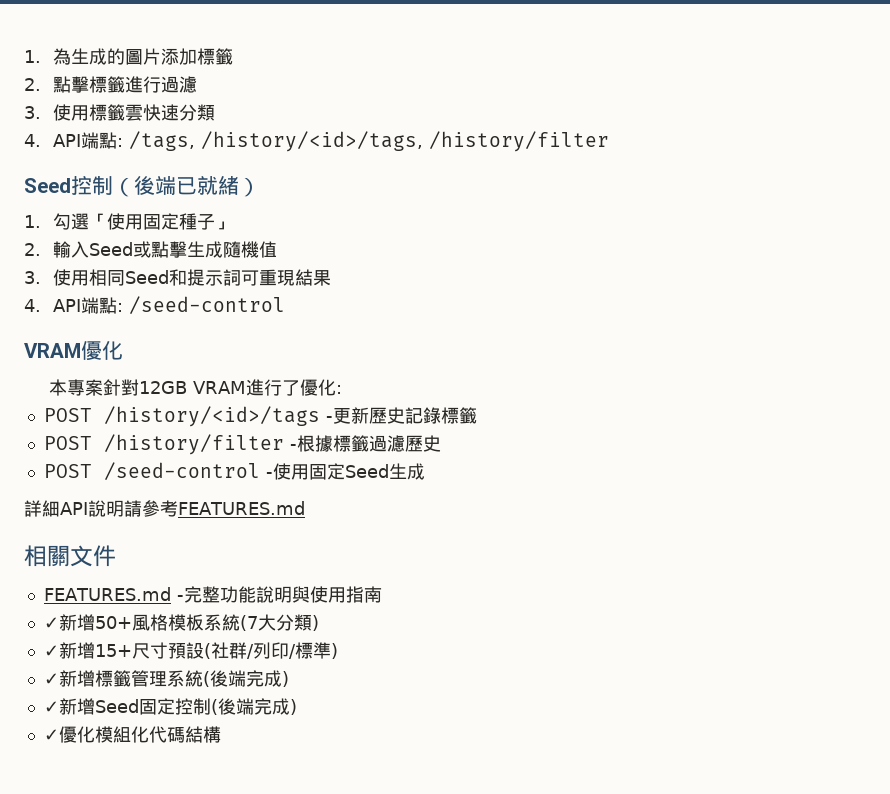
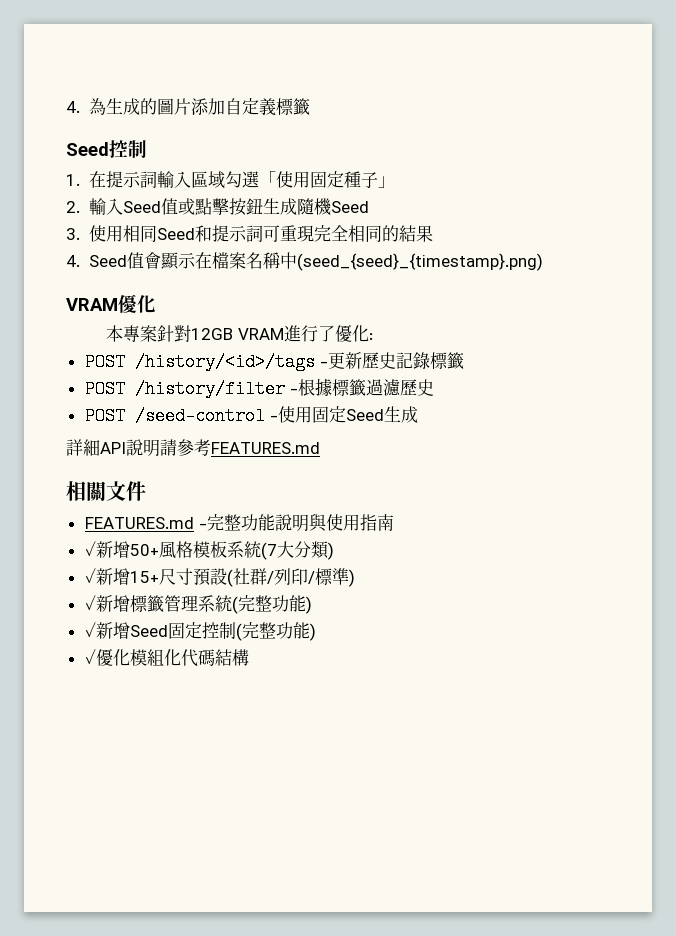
[24,50,41,63] 1. -> [66,101,80,113] 4.
[197,48,234,65] [24,76,198,93] [24,104,216,121] [24,131,610,152] [24,175,260,197] [24,215,41,228] 標籤 // 2.點擊標籤進行過濾 // 3.使用標籤雲快速分類 // 4. API端點: /tags, /history/<id>/tags, /history/filter // Seed控制（後端已就緒） // 1. -> [224,98,310,116] [66,140,147,158] [66,171,225,189] 自定義標籤 // Seed控制 // 1.在提示詞輸入區域
[133,241,188,258] 或點擊 -> [160,198,263,216] 值或點擊按鈕
[259,241,278,258] 值 -> [330,201,369,213] Seed
(296, 278) none -> [313,225,399,242] 完全相同的
[53,296,286,314] API端點: /seed-control -> [88,252,543,271] Seed值會顯示在檔案名稱中(seed_{seed}_{timestamp}.png)
[209,670,282,687] 後端完成 -> [237,595,306,612] 完整功能
[217,698,290,715] 後端完成 -> [241,622,310,639] 完整功能

